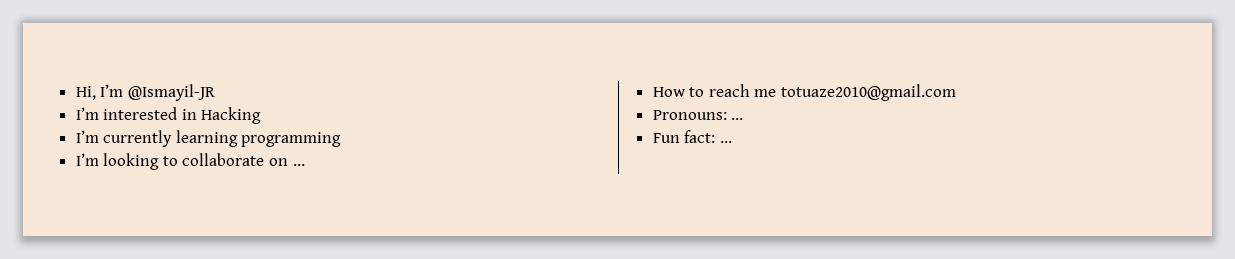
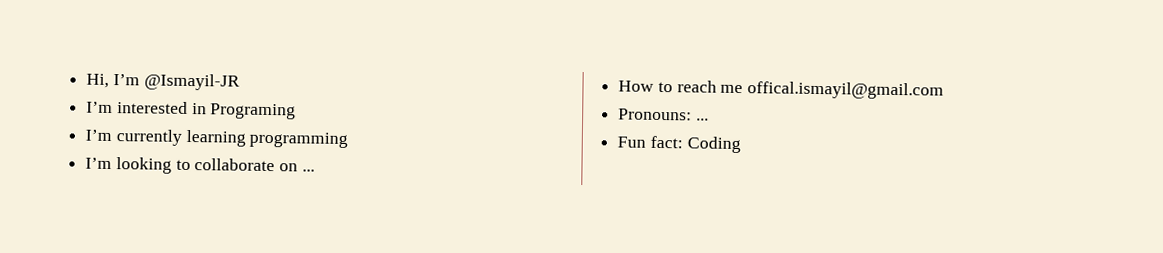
[201,107,262,124] Hacking -> [210,103,297,120] Programing
[781,84,957,101] totuaze2010@gmail.com -> [747,81,945,100] offical.ismayil@gmail.com
[719,141,732,143] ... -> [686,136,741,154] Coding

